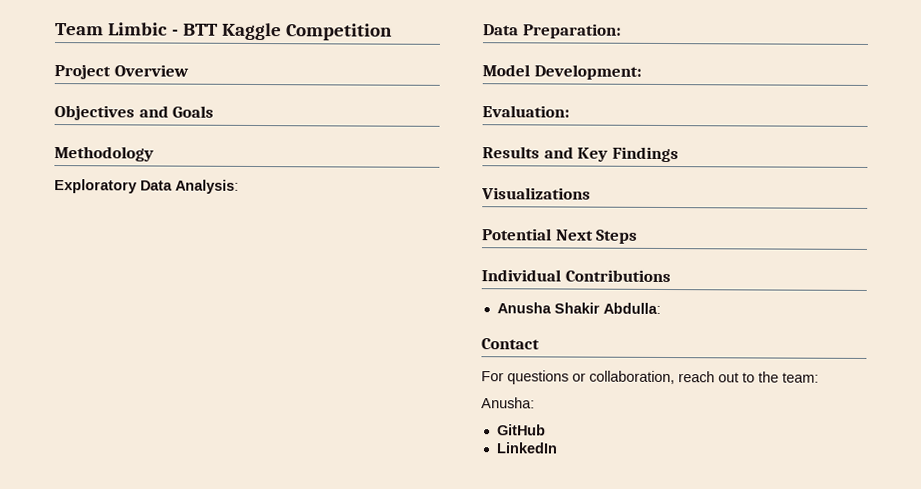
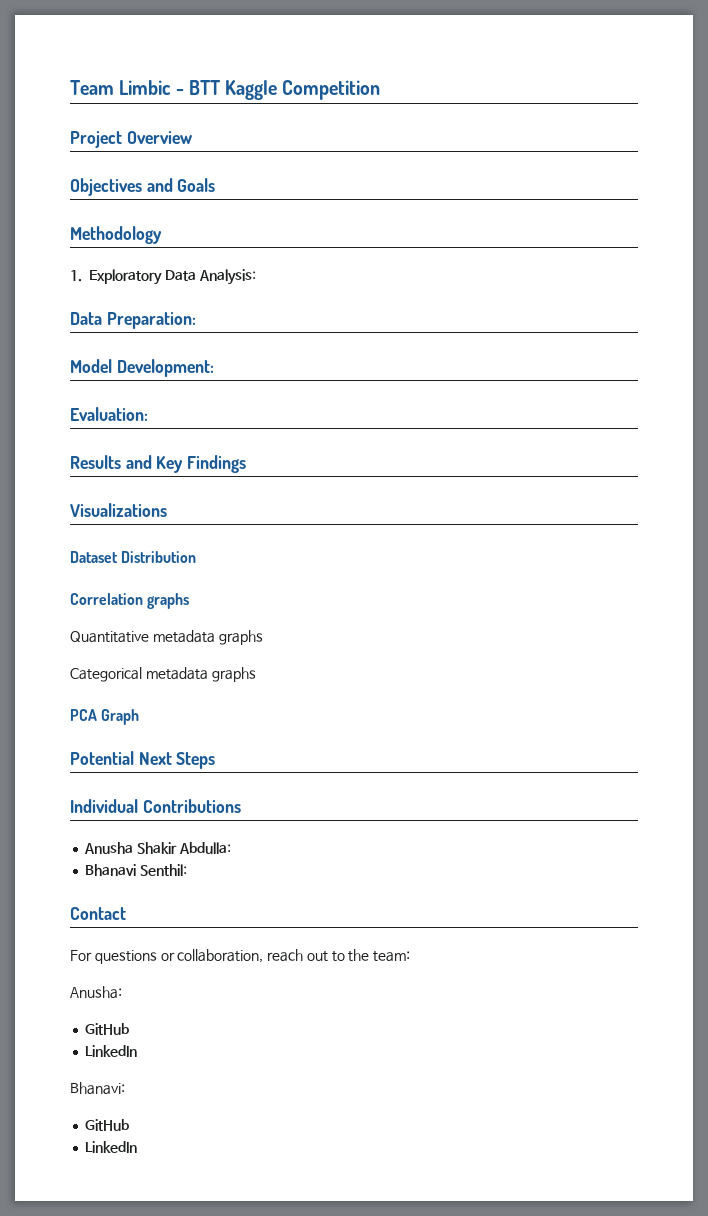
(154, 154) none -> [70,270,82,282] 1.
(591, 193) none -> [70,551,197,563] [70,593,190,609] [70,630,263,645] [70,667,256,682] [70,709,140,725] // Dataset Distribution // Correlation graphs // Quantitative metadata graphs // Categorical metadata graphs // PCA Graph
(661, 308) none -> [85,864,188,876] // Bhanavi Senthil:
(558, 448) none -> [70,1082,125,1095] [85,1119,130,1131] [85,1141,138,1153] // Bhanavi: // GitHub // LinkedIn

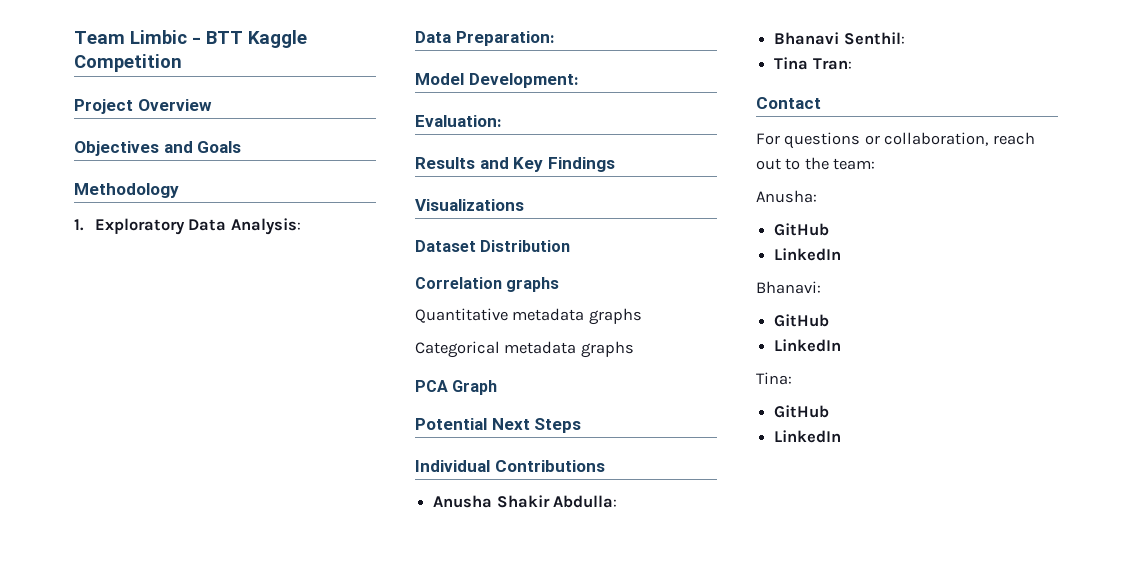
(188, 870) none -> [774,57,852,70] // Tina Tran:
(138, 1147) none -> [756,372,792,385] [774,405,830,418] [774,430,842,443] // Tina: // GitHub // LinkedIn

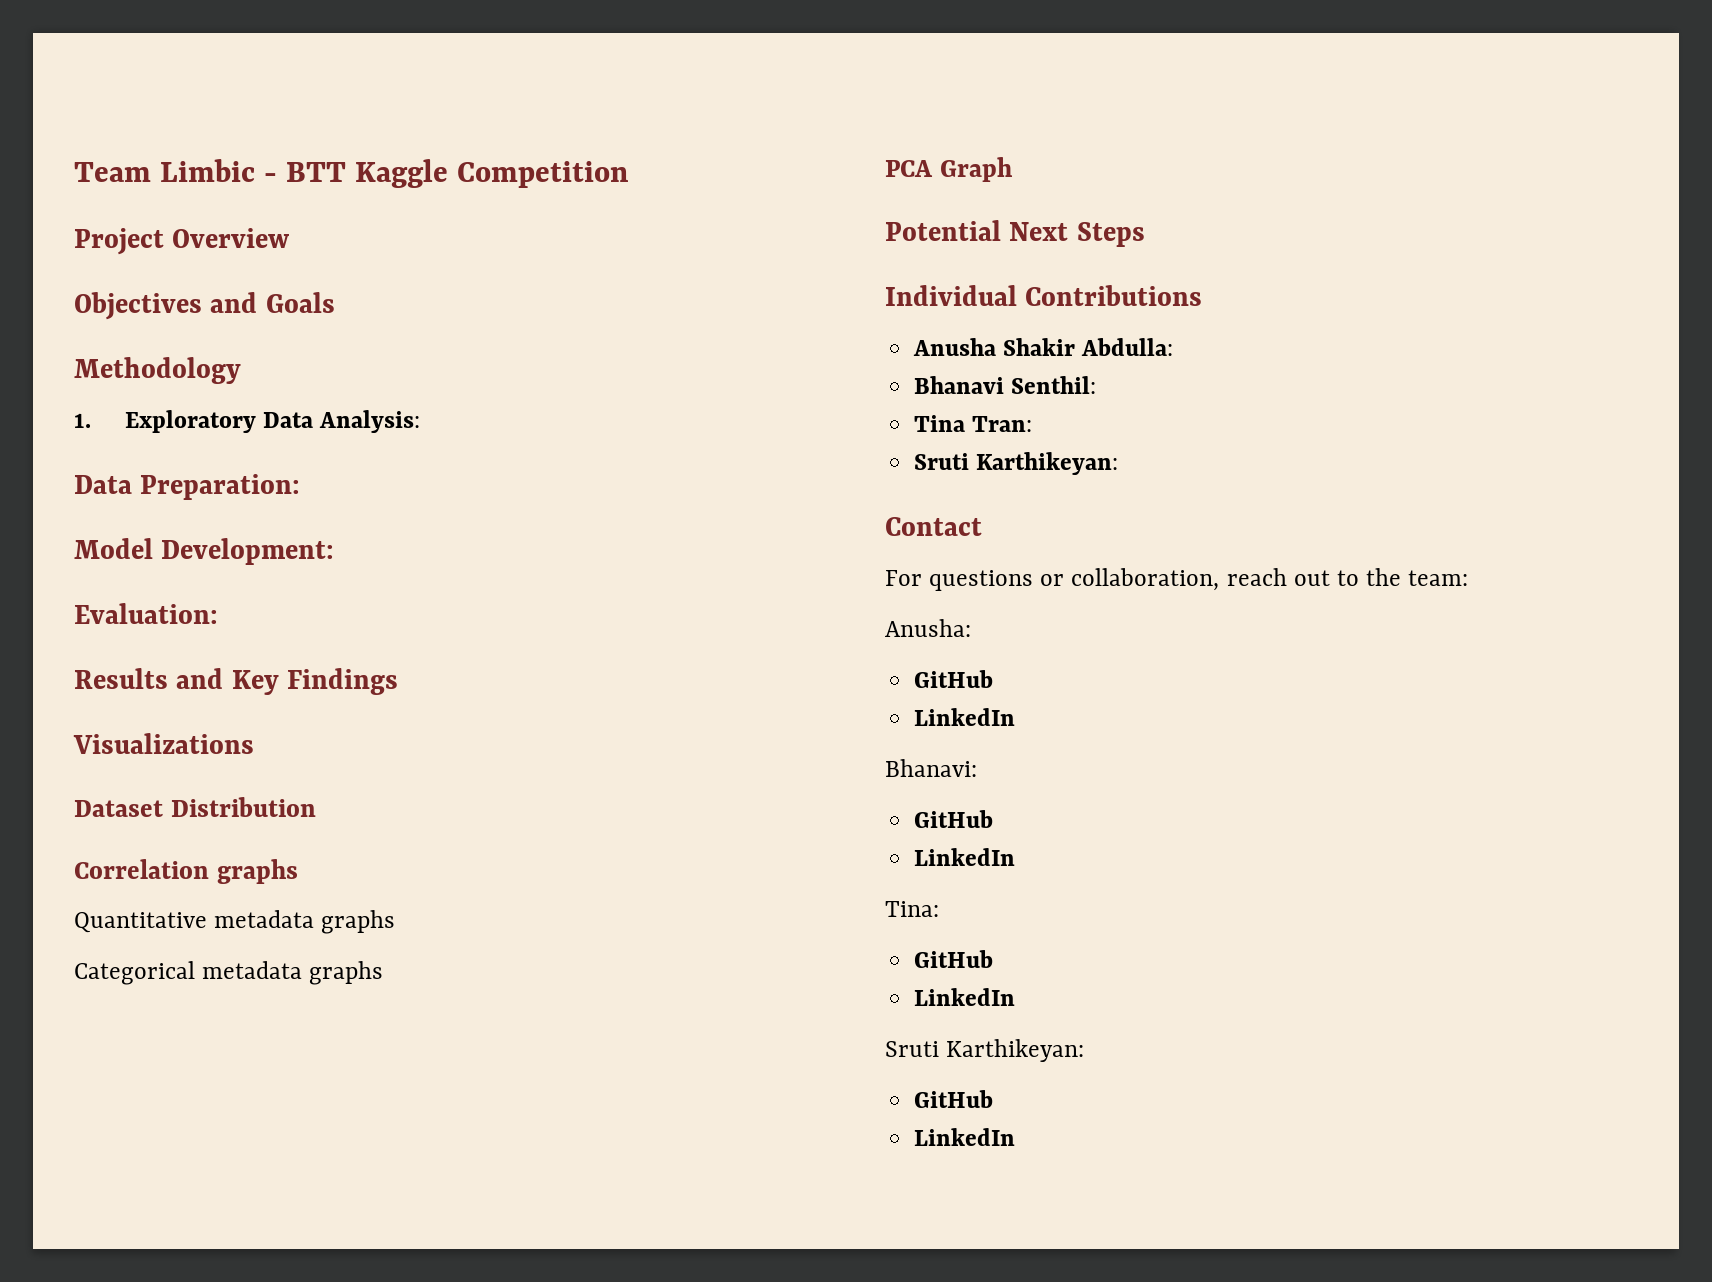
(852, 64) none -> [914,452,1119,475] // Sruti Karthikeyan:
(842, 436) none -> [885,1039,1085,1062] [914,1090,994,1108] [914,1128,1016,1146] // Sruti Karthikeyan: // GitHub // LinkedIn

